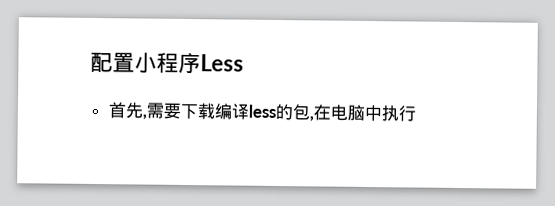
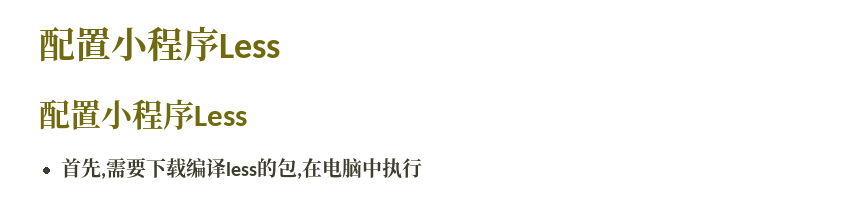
[90,51,244,74] 配置小程序Less -> [39,26,280,62] [39,99,247,130] 配置小程序Less // 配置小程序Less

